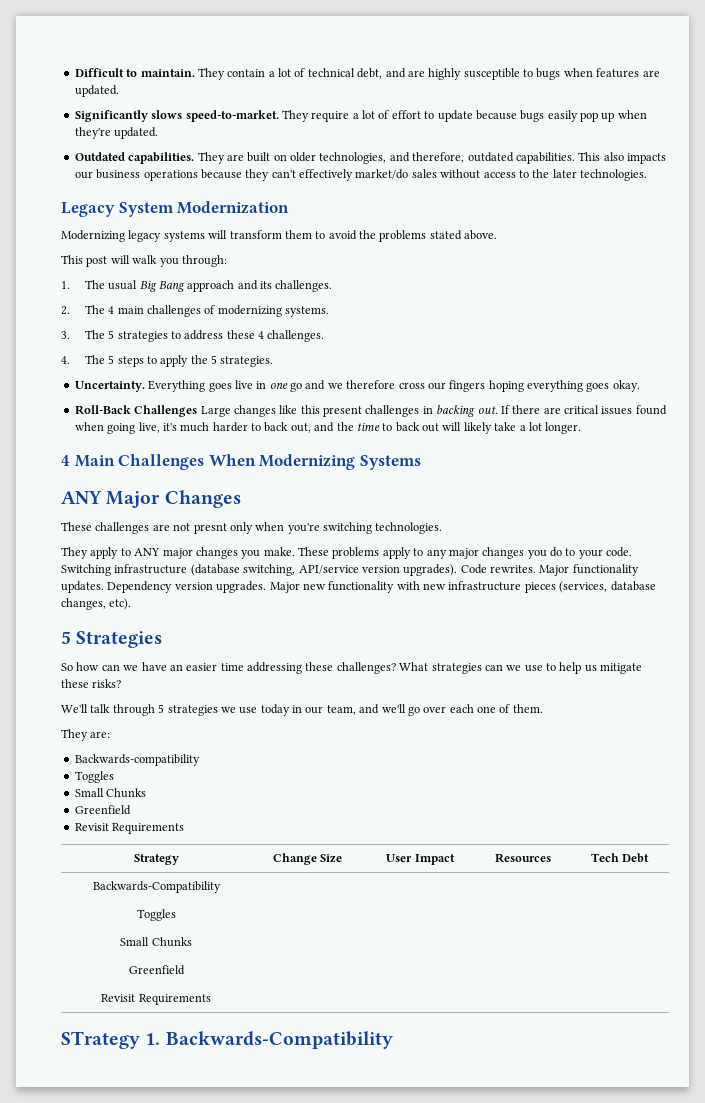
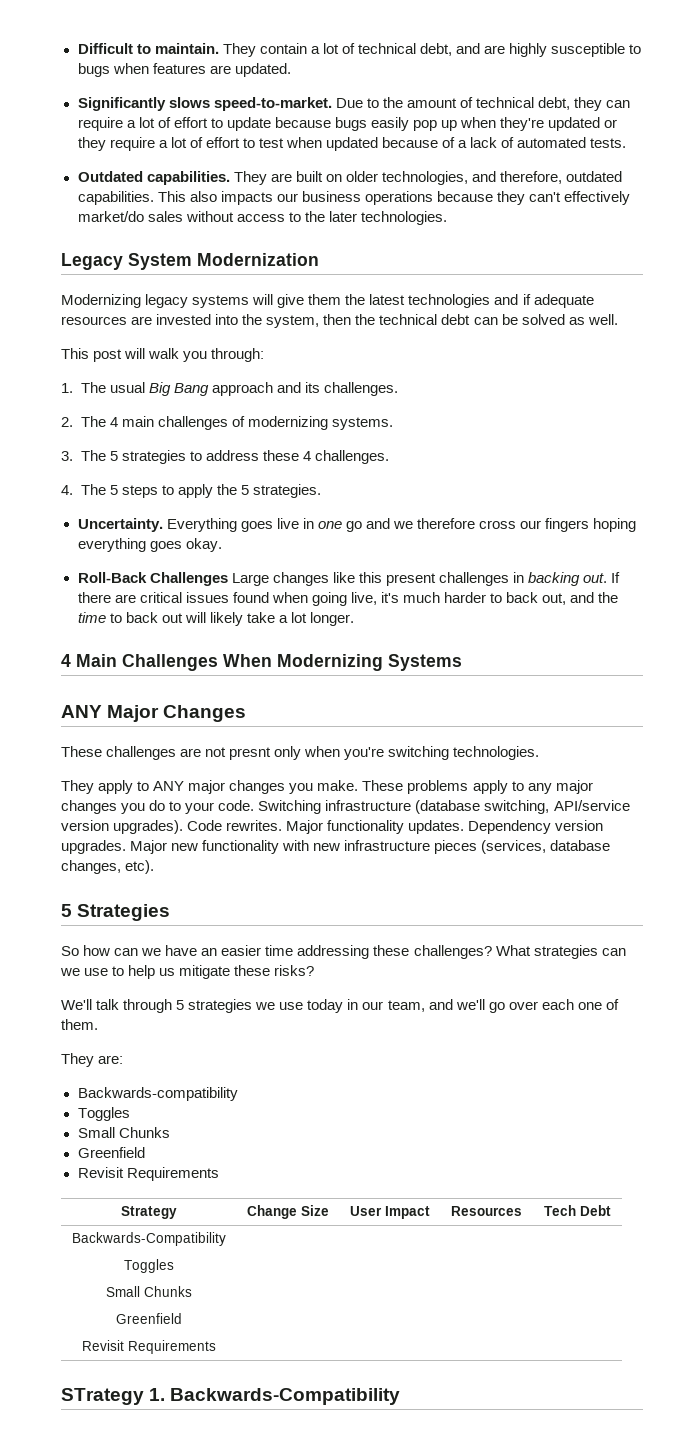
[281,110,309,122] They -> [335,97,631,111] Due to the amount of technical debt, they can
[114,127,159,139] updated. -> [548,117,618,131] [77,137,627,151] updated or they require a lot of effort to test when updated because of a lack of automated tests.
[229,230,498,242] transform them to avoid the problems stated above. -> [277,294,594,308] [61,314,618,328] give them the latest technologies and if adequate resources are invested into the system, then the technical debt can be solved as well.

